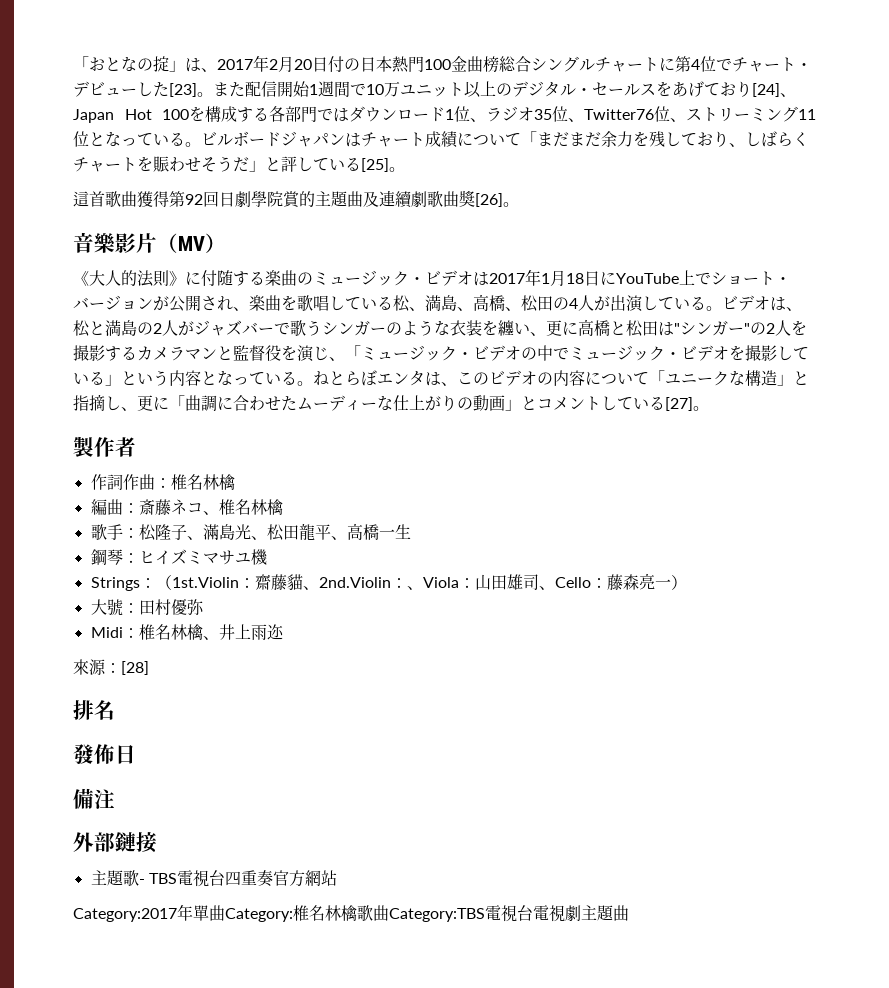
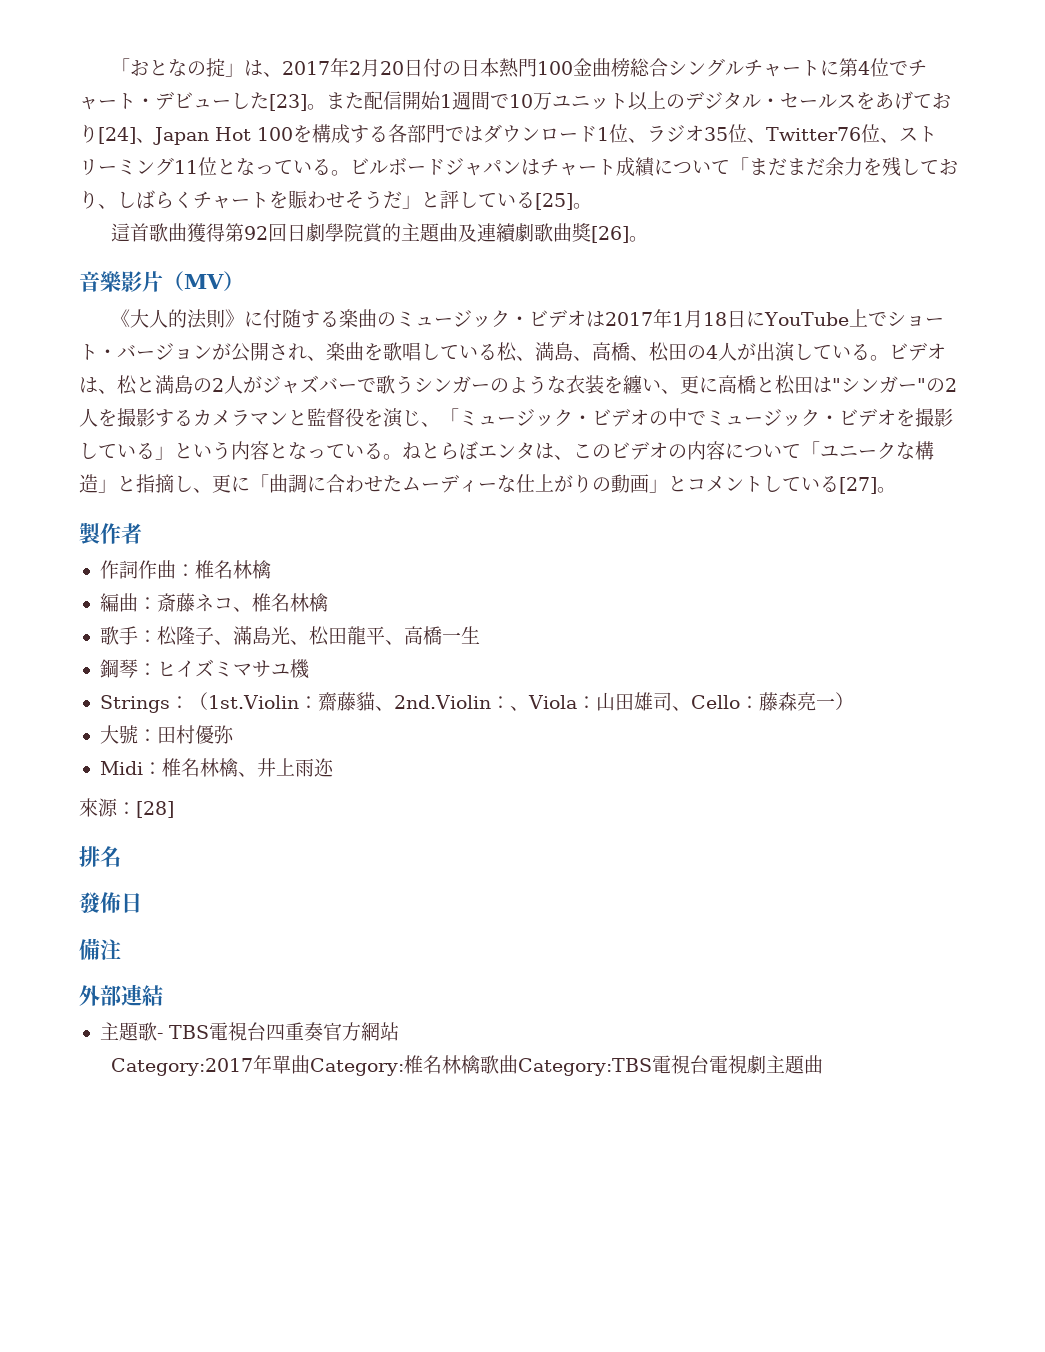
[115,832,157,853] 鏈接 -> [121,984,163,1006] 連結

